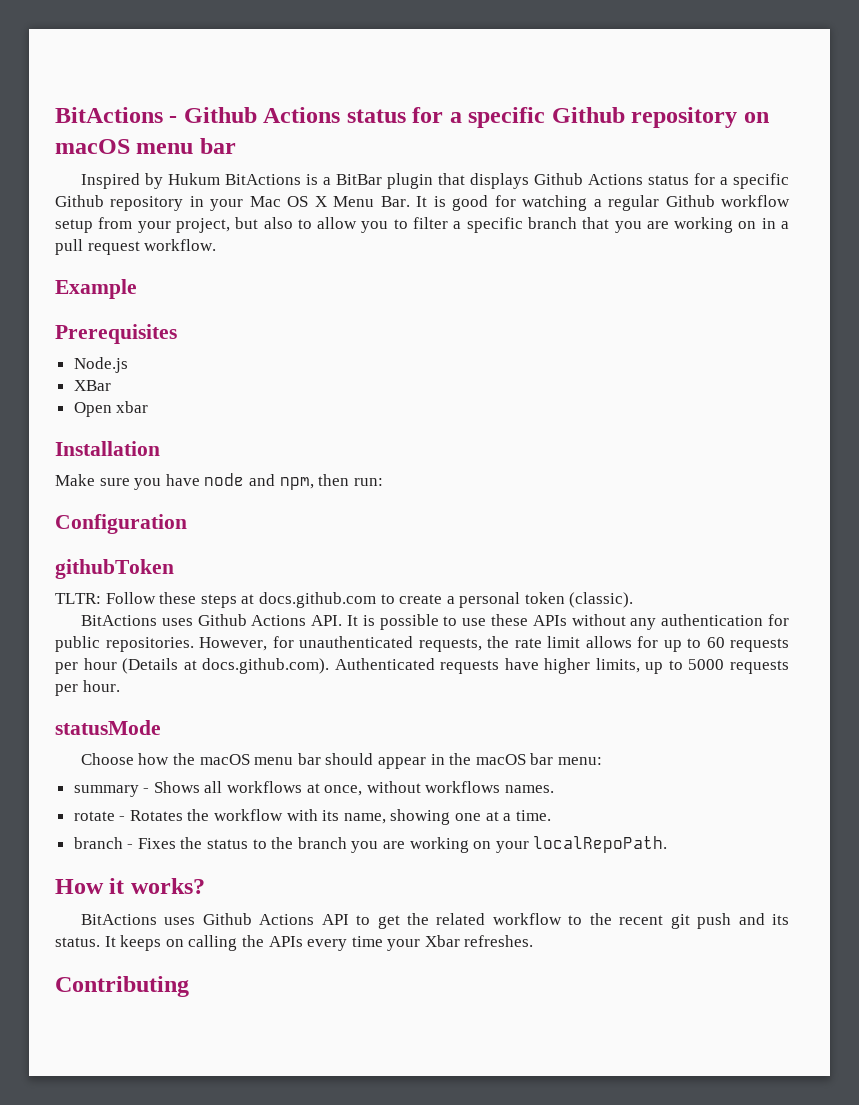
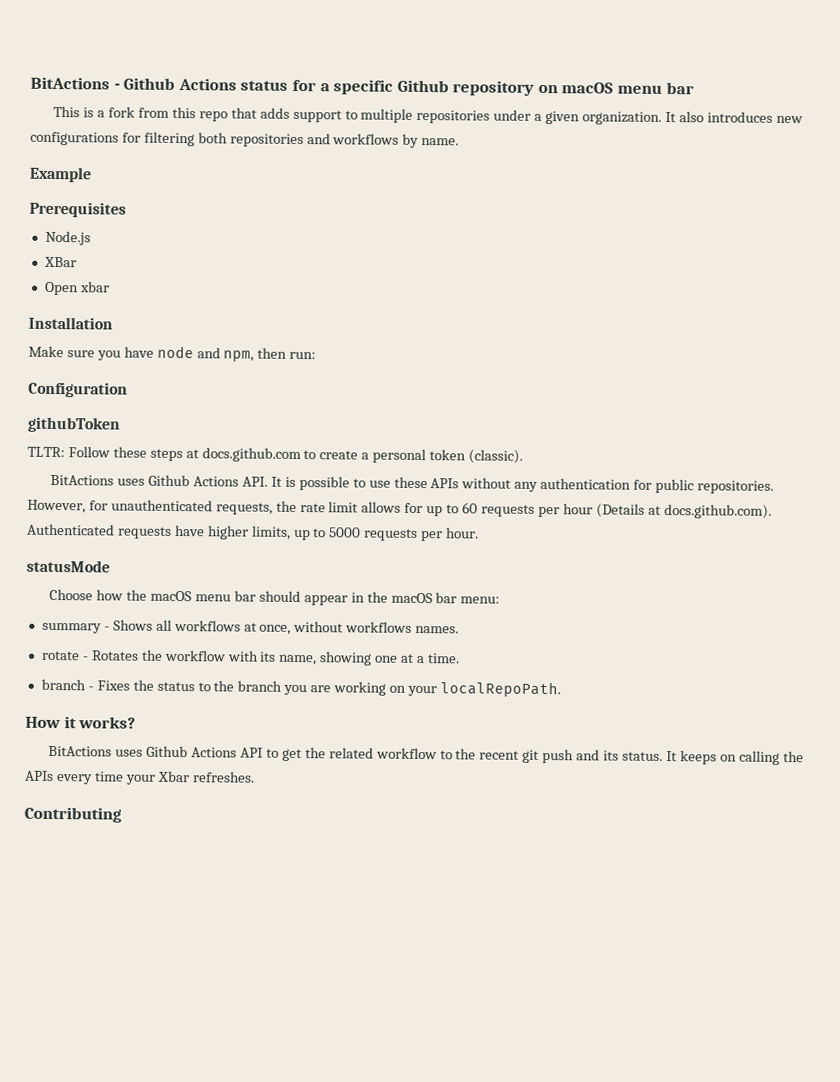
[80,173,789,189] [55,195,790,211] [55,217,789,233] [55,239,217,255] Inspired by Hukum BitActions is a BitBar plugin that displays Github Actions status for a specific Github repository in your Mac OS X Menu Bar. It is good for watching a regular Github workflow setup from your project, but also to allow you to filter a specific branch that you are working on in a pull request workflow. -> [53,105,803,125] [30,131,460,148] This is a fork from this repo that adds support to multiple repositories under a given organization. It also introduces new configurations for filtering both repositories and workflows by name.

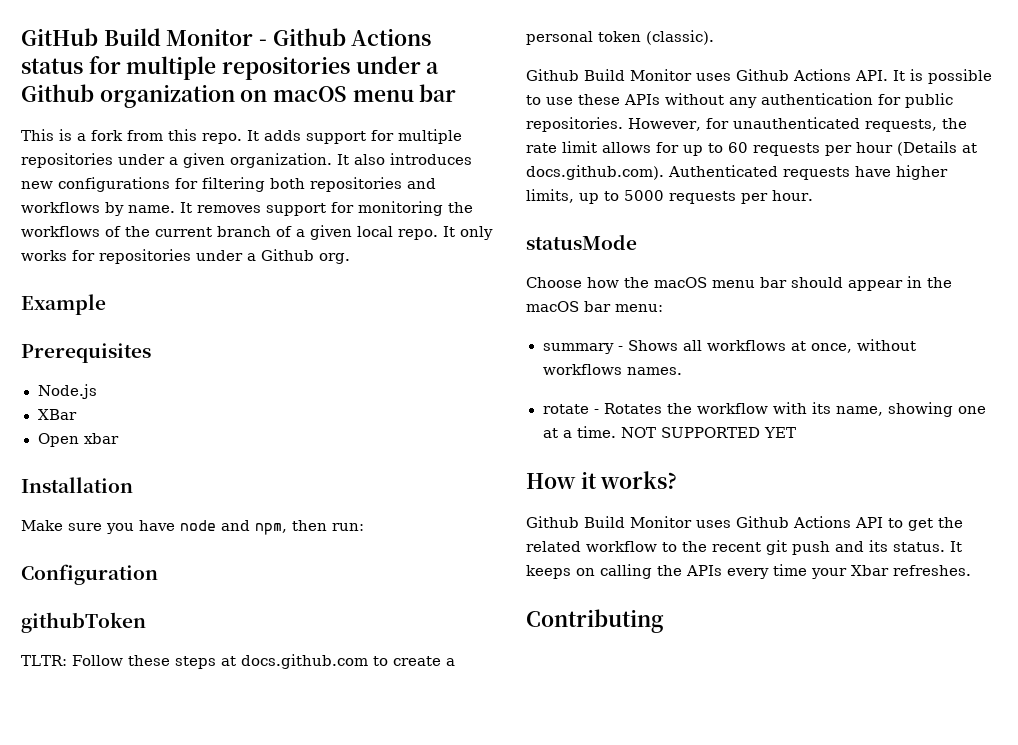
[30,76,110,90] BitActions -> [21,28,254,46] GitHub Build Monitor
[319,79,535,96] a specific Github repository -> [126,56,440,80] [21,84,235,108] multiple repositories under a Github organization
[198,107,257,122] repo that -> [202,130,259,144] repo. It
[344,110,358,120] to -> [371,130,394,141] for
(460, 141) none -> [180,201,473,216] [21,225,493,240] [21,249,350,264] It removes support for monitoring the workflows of the current branch of a given local repo. It only works for repositories under a Github org.
[50,474,115,486] BitActions -> [526,69,692,81] Github Build Monitor
[40,678,561,698] // branch - Fixes the status to the branch you are working on your localRepoPath. -> [620,427,796,438] NOT SUPPORTED YET
[48,745,113,757] BitActions -> [526,516,692,528] Github Build Monitor

